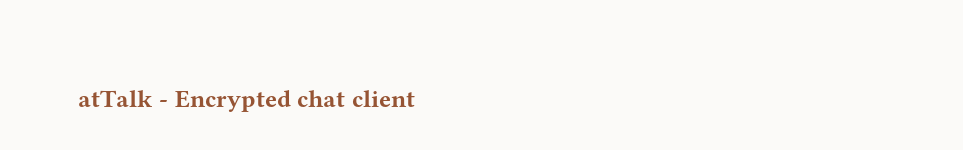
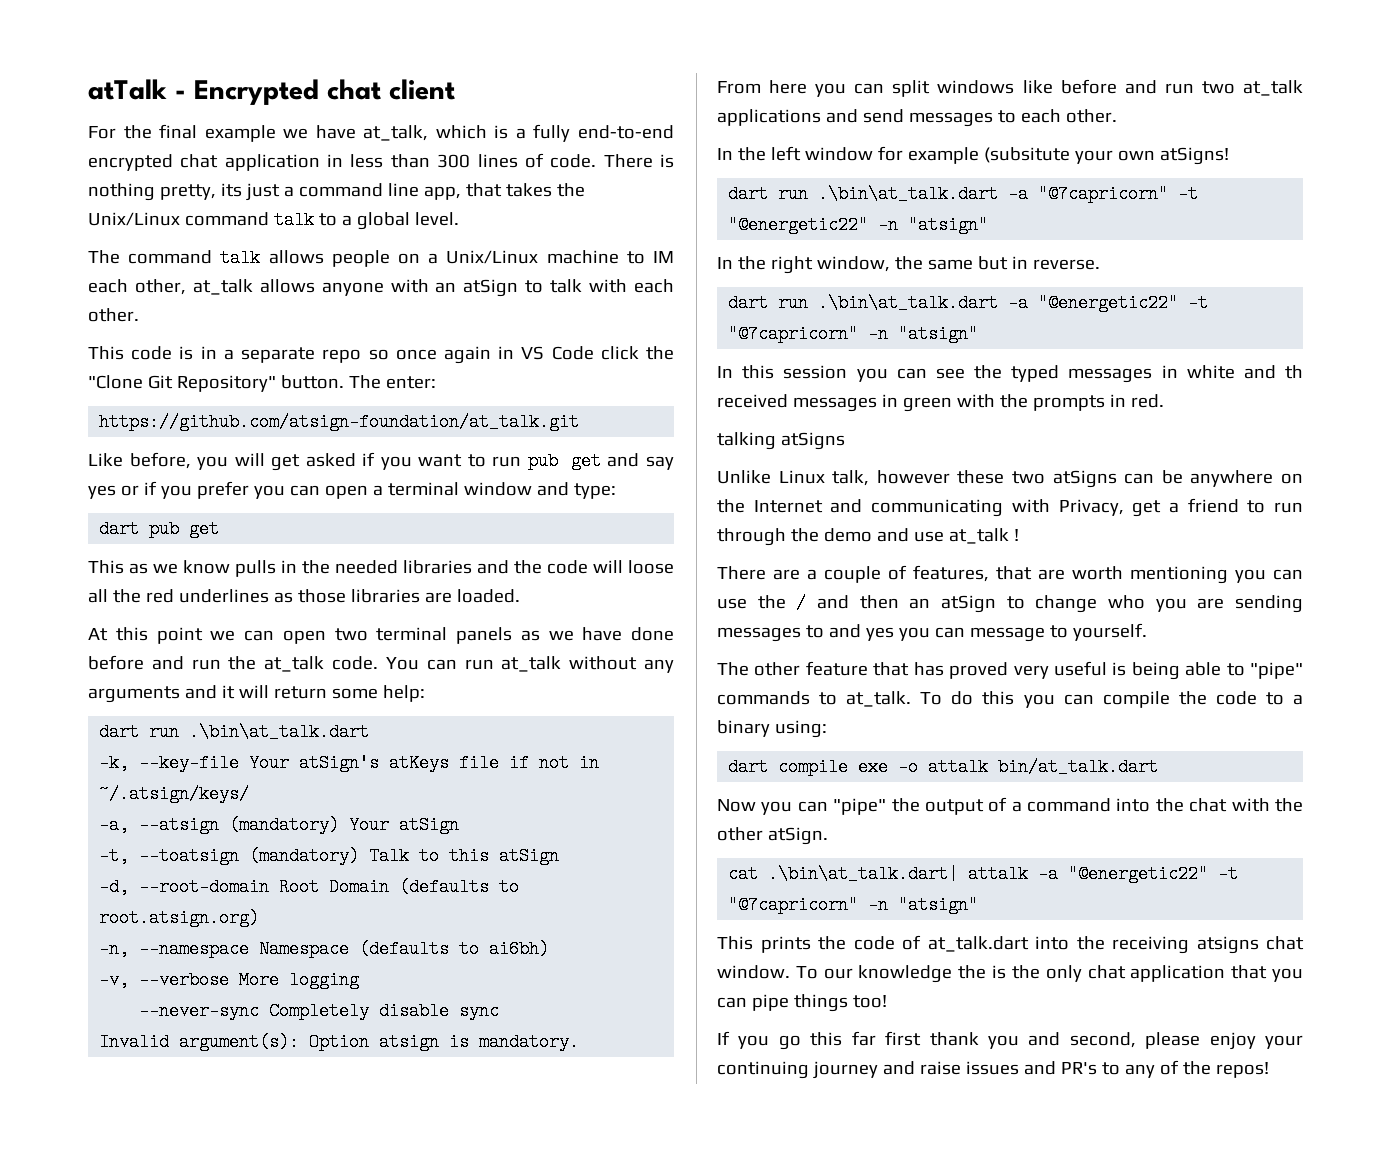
(415, 98) none -> [88,124,674,142] [88,153,675,171] [88,183,585,201] [88,211,459,230] [88,249,674,267] [88,279,675,297] [88,308,139,322] [88,346,674,364] [88,375,436,392] [99,413,580,431] [88,452,675,471] [88,481,616,499] [99,520,220,538] [88,560,674,577] [88,589,520,603] [88,627,674,644] [88,655,675,673] [88,685,425,703] [99,723,370,741] [99,754,600,772] [99,785,250,803] [99,816,460,834] [99,847,560,865] [99,878,520,896] [99,909,260,927] [99,940,550,958] [99,971,360,989] [139,1002,500,1020] [99,1033,580,1051] [717,79,1304,97] [717,109,1117,127] [717,146,1229,165] [728,185,1199,203] [728,216,989,234] [717,256,1100,274] [728,294,1209,312] [728,325,979,343] [717,365,1303,383] [717,394,1164,412] [717,432,845,450] [717,470,1303,488] [717,498,1303,517] [717,528,1019,546] [717,565,1303,584] [717,594,1303,613] [717,623,1147,642] [717,661,1303,680] [717,691,1303,708] [717,720,827,738] [728,758,1159,776] [717,797,1303,815] [717,827,828,845] [728,865,1239,883] [728,896,979,914] [717,935,1304,954] [717,965,1303,983] [717,994,887,1012] [717,1031,1303,1050] [717,1060,1269,1079] // For the final example we have at_talk, which is a fully end-to-end encrypted chat application in less than 300 lines of code. There is nothing pretty, its just a command line app, that takes the Unix/Linux command talk to a global level. // The command talk allows people on a Unix/Linux machine to IM each other, at_talk allows anyone with an atSign to talk with each other. // This code is in a separate repo so once again in VS Code click the "Clone Git Repository" button. The enter: // https://github.com/atsign-foundation/at_talk.git // Like before, you will get asked if you want to run pub get and say yes or if you prefer you can open a terminal window and type: // dart pub get // This as we know pulls in the needed libraries and the code will loose all the red underlines as those libraries are loaded. // At this point we can open two terminal panels as we have done before and run the at_talk code. You can run at_talk without any arguments and it will return some help: // dart run .\bin\at_talk.dart // -k, --key-file Your atSign's atKeys file if not in ~/.atsign/keys/ // -a, --atsign (mandatory) Your atSign // -t, --toatsign (mandatory) Talk to this atSign // -d, --root-domain Root Domain (defaults to root.atsign.org) // -n, --namespace Namespace (defaults to ai6bh) // -v, --verbose More logging // --never-sync Completely disable sync // Invalid argument(s): Option atsign is mandatory. // From here you can split windows like before and run two at_talk applications and send messages to each other. // In the left window for example (subsitute your own atSigns! // dart run .\bin\at_talk.dart -a "@7capricorn" -t "@energetic22" -n "atsign" // In the right window, the same but in reverse. // dart run .\bin\at_talk.dart -a "@energetic22" -t "@7capricorn" -n "atsign" // In this session you can see the typed messages in white and th received messages in green with the prompts in red. // talking atSigns // Unlike Linux talk, however these two atSigns can be anywhere on the Internet and communicating with Privacy, get a friend to run through the demo and use at_talk ! // There are a couple of features, that are worth mentioning you can use the / and then an atSign to change who you are sending messages to and yes you can message to yourself. // The other feature that has proved very useful is being able to "pipe" commands to at_talk. To do this you can compile the code to a binary using: // dart compile exe -o attalk bin/at_talk.dart // Now you can "pipe" the output of a command into the chat with the other atSign. // cat .\bin\at_talk.dart| attalk -a "@energetic22" -t "@7capricorn" -n "atsign" // This prints the code of at_talk.dart into the receiving atsigns chat window. To our knowledge the is the only chat application that you can pipe things too! // If you go this far first thank you and second, please enjoy your continuing journey and raise issues and PR's to any of the repos!

